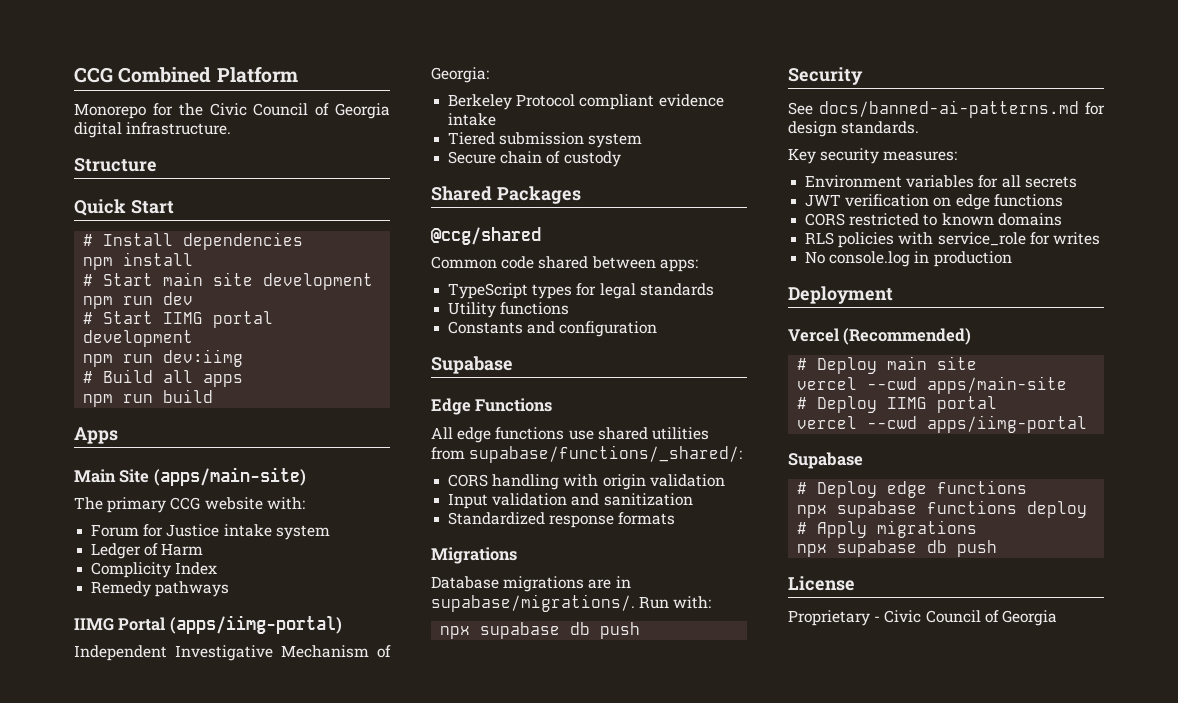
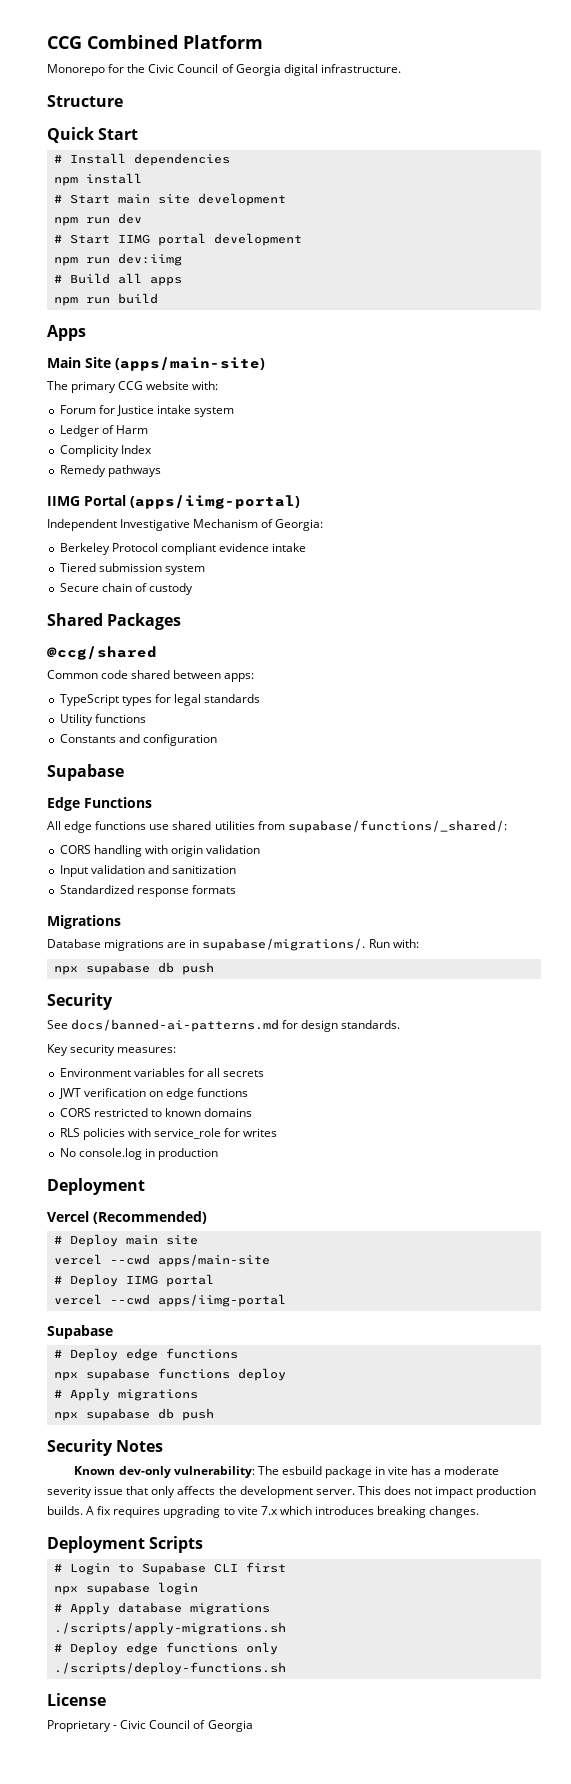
(998, 548) none -> [47,1439,164,1456] [74,1466,500,1478] [47,1486,537,1498] [47,1506,480,1518] [47,1536,204,1553] [53,1562,286,1575] [53,1582,198,1595] [53,1602,270,1615] [53,1622,286,1635] [53,1642,278,1655] [53,1662,286,1675] // Security Notes // Known dev-only vulnerability: The esbuild package in vite has a moderate severity issue that only affects the development server. This does not impact production builds. A fix requires upgrading to vite 7.x which introduces breaking changes. // Deployment Scripts // # Login to Supabase CLI first // npx supabase login // # Apply database migrations // ./scripts/apply-migrations.sh // # Deploy edge functions only // ./scripts/deploy-functions.sh

